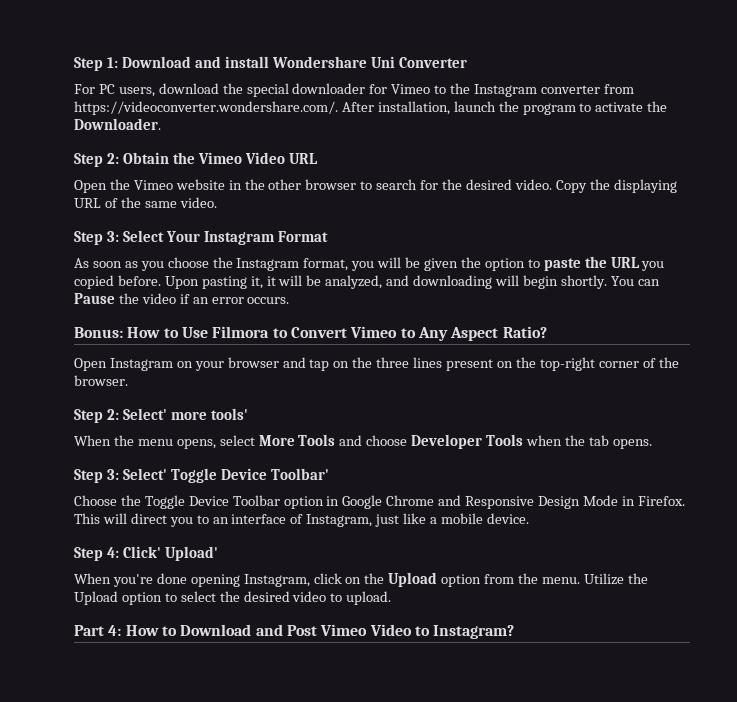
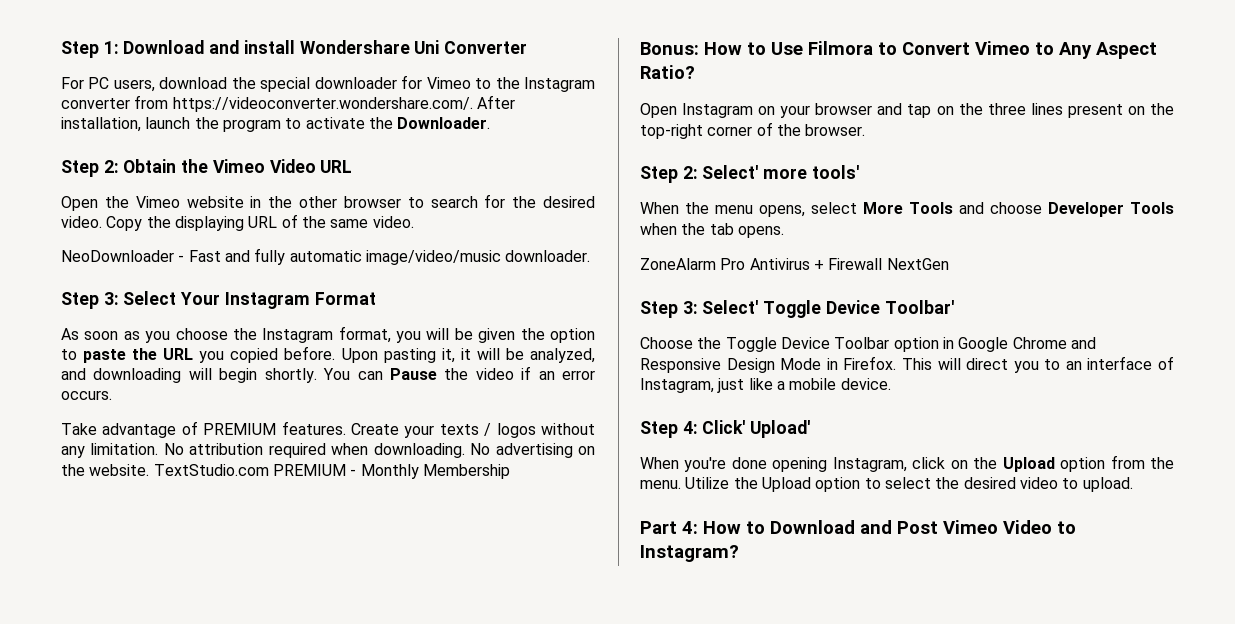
(217, 202) none -> [61,248,591,265] // NeoDownloader - Fast and fully automatic image/video/music downloader.
(290, 300) none -> [61,421,596,438] [61,443,596,458] [61,464,510,479] // Take advantage of PREMIUM features. Create your texts / logos without any limitation. No attribution required when downloading. No advertising on the website. TextStudio.com PREMIUM - Monthly Membership
(652, 444) none -> [640,258,949,270] // ZoneAlarm Pro Antivirus + Firewall NextGen

